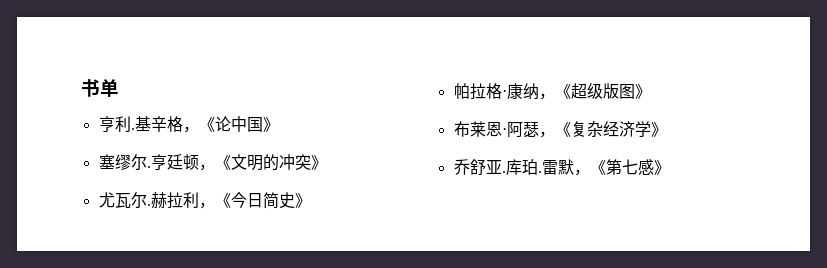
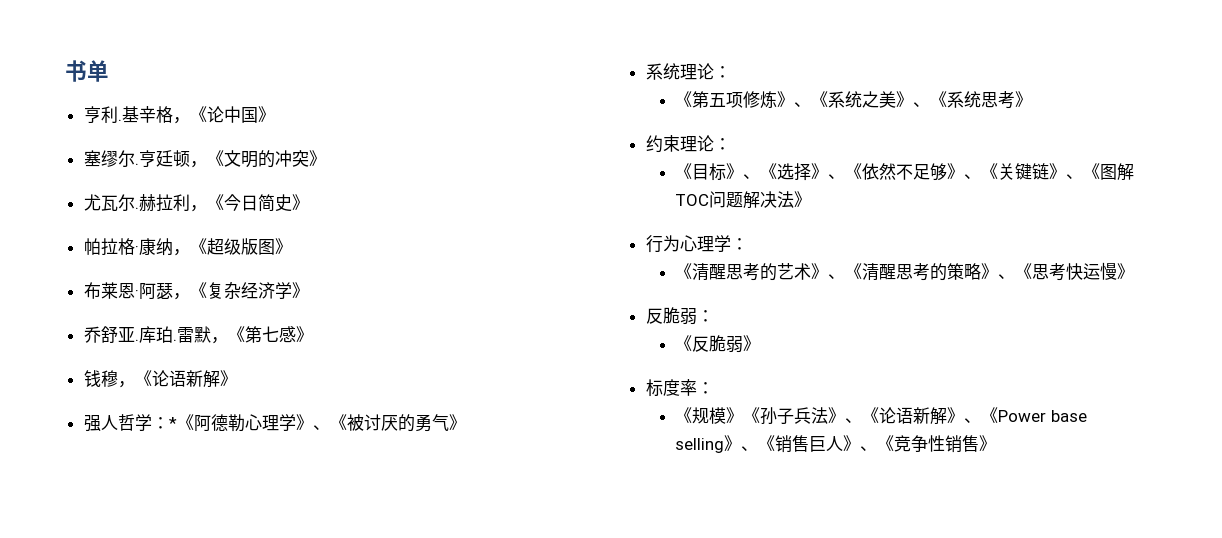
(670, 167) none -> [83,370,237,388] [83,414,466,432] [645,63,731,80] [675,91,1033,109] [645,135,731,153] [675,163,1135,181] [675,191,812,209] [645,235,748,253] [675,262,1135,281] [645,307,714,325] [675,335,761,353] [645,379,714,397] [675,407,1088,425] [675,435,997,453] // 钱穆，《论语新解》 // 强人哲学：*《阿德勒心理学》、《被讨厌的勇气》 // 系统理论： // 《第五项修炼》、《系统之美》、《系统思考》 // 约束理论： // 《目标》、《选择》、《依然不足够》、《关键链》、《图解TOC问题解决法》 // 行为心理学： // 《清醒思考的艺术》、《清醒思考的策略》、《思考快运慢》 // 反脆弱： // 《反脆弱》 // 标度率： // 《规模》《孙子兵法》、《论语新解》、《Power base selling》、《销售巨人》、《竞争性销售》

